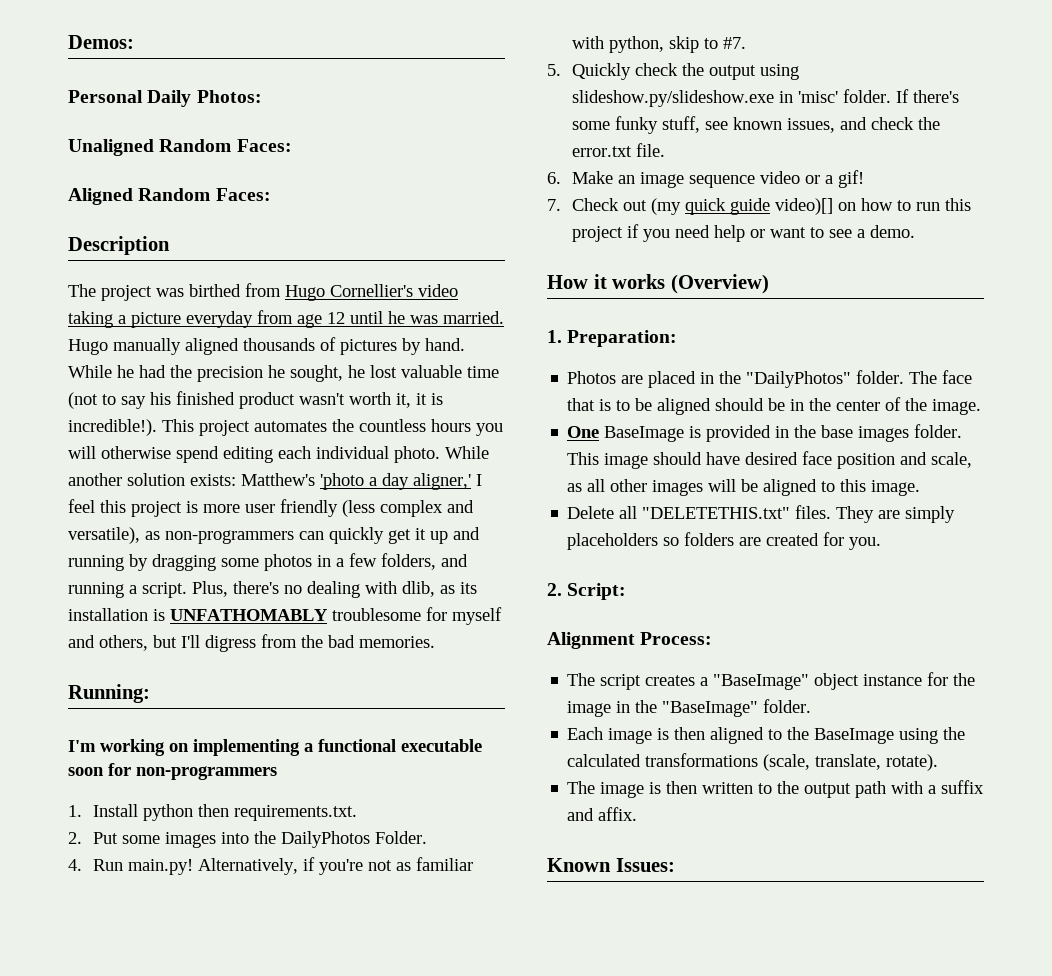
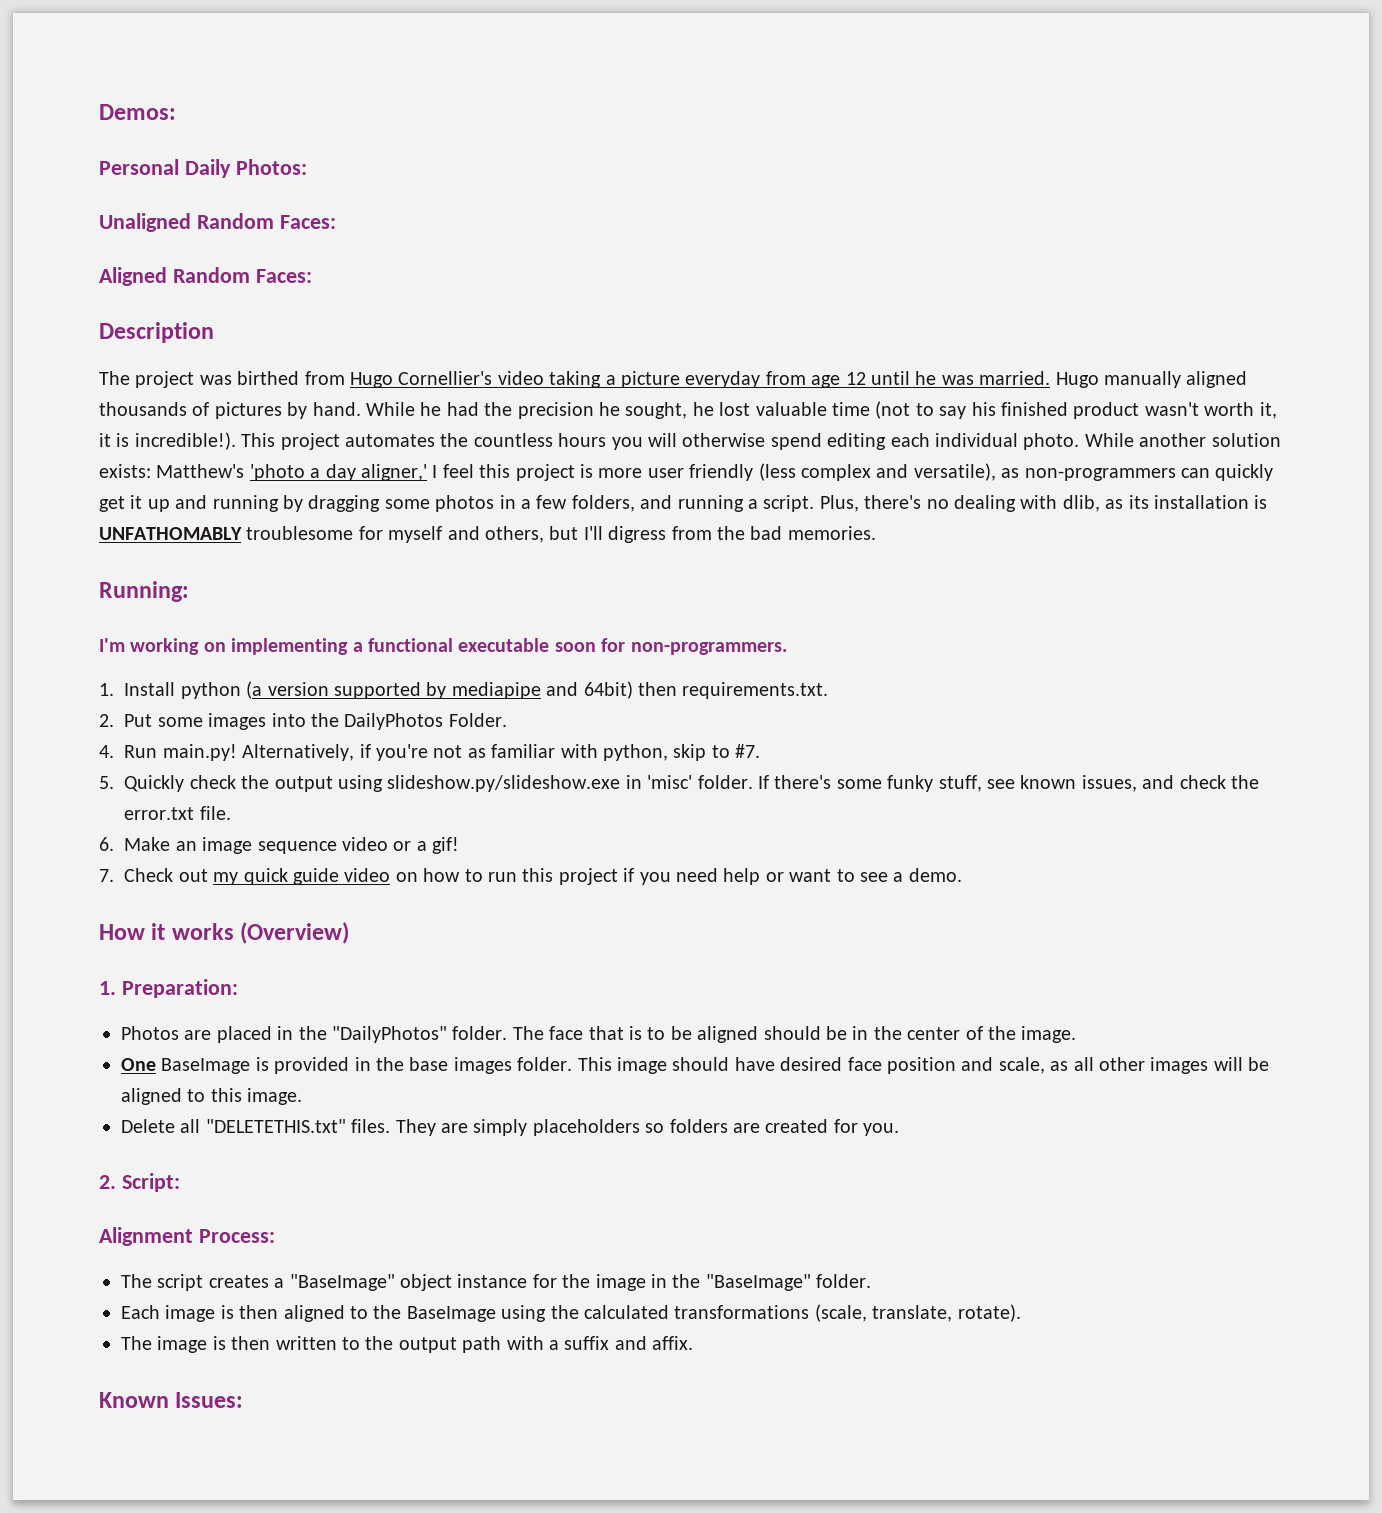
[136,766,277,780] non-programmers -> [630,642,787,655] non-programmers.
(194, 812) none -> [246,681,633,699] (a version supported by mediapipe and 64bit)
[651,198,682,215] (my -> [213,872,239,885] my
[775,198,834,215] video)[] -> [344,868,391,882] video

